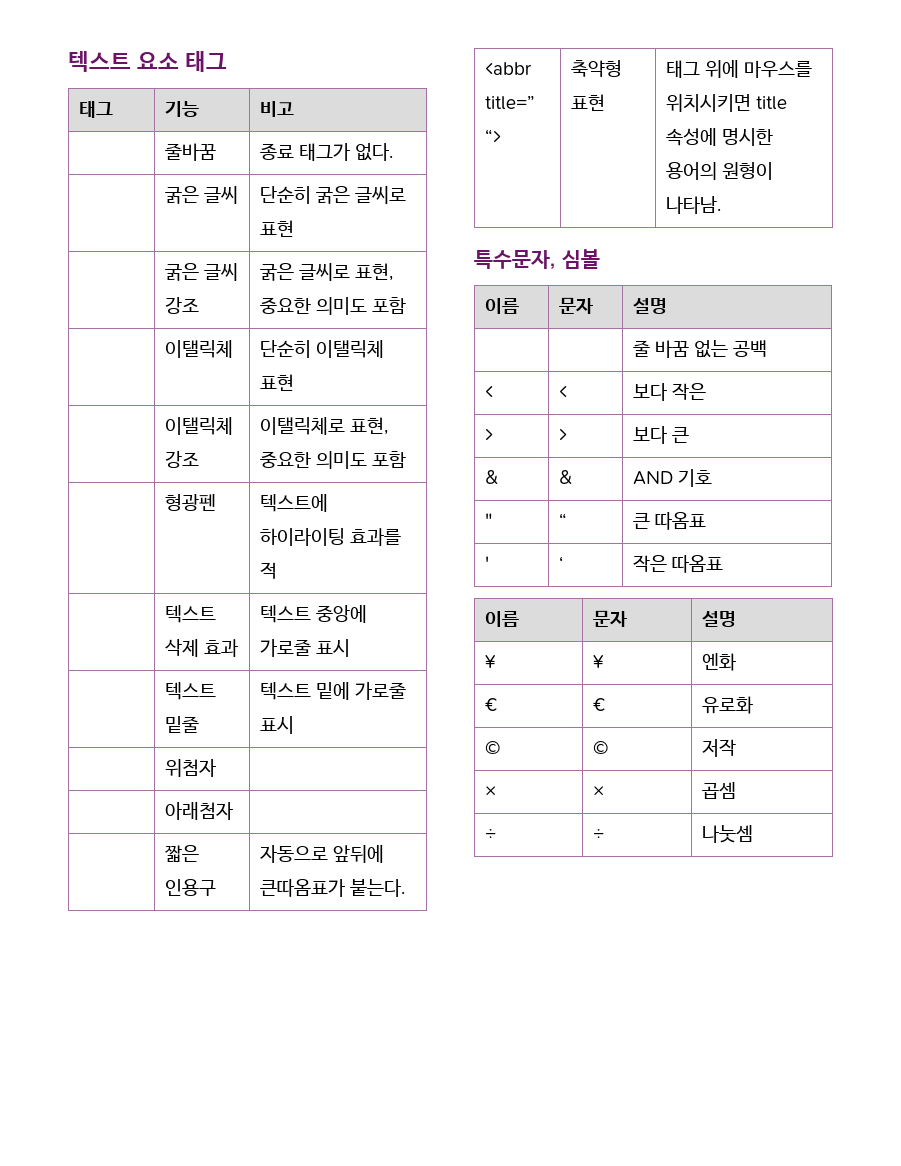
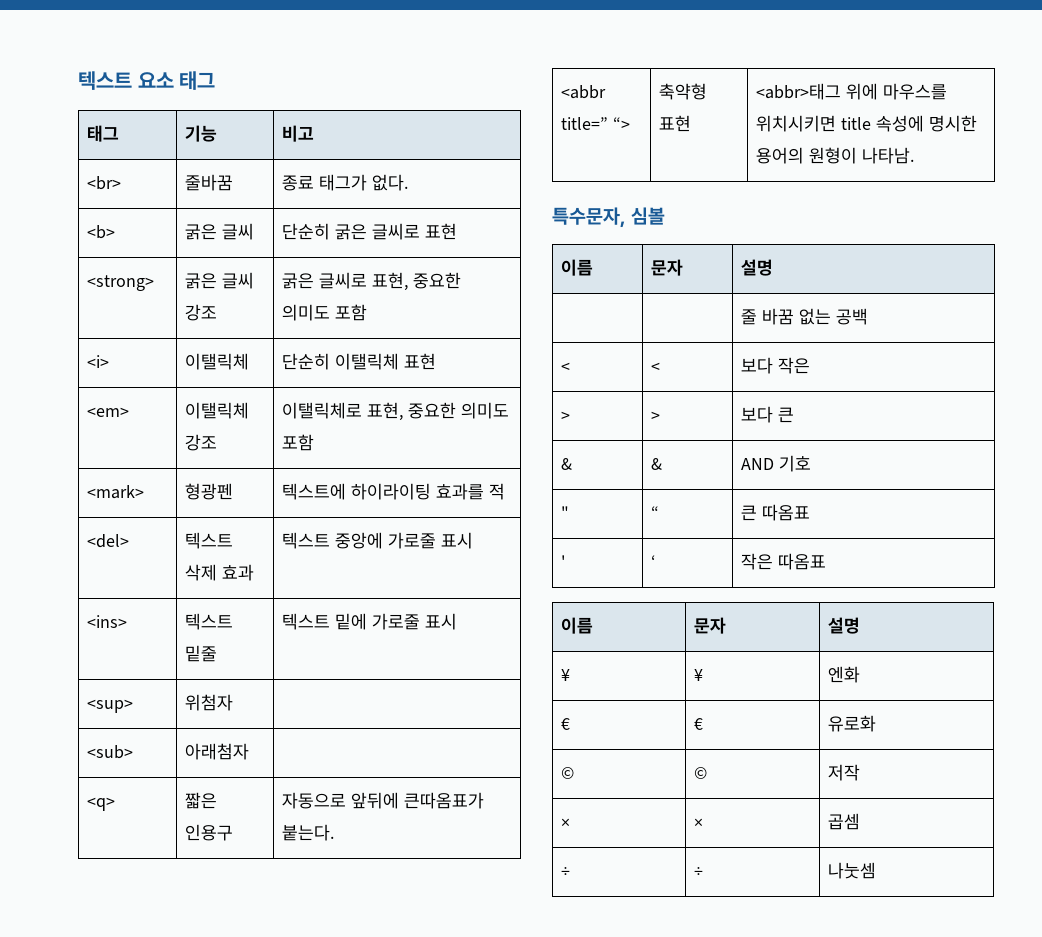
(295, 109) none -> [87,176,122,190] <br>
(394, 152) none -> [87,225,116,239] <b>
(295, 228) none -> [87,275,155,291] <strong>
(407, 305) none -> [87,355,110,368] <i>
(295, 382) none -> [87,407,130,417] <em>
(407, 459) none -> [87,485,145,499] <mark>
(278, 570) none -> [87,534,130,548] <del>
(351, 648) none -> [87,615,128,628] <ins>
(295, 725) none -> [87,699,134,713] <sup>
(217, 768) none -> [87,745,134,759] <sub>
(234, 811) none -> [87,797,116,811] <q>
[666,60,701,78] 태그 -> [756,83,842,100] <abbr>태그

